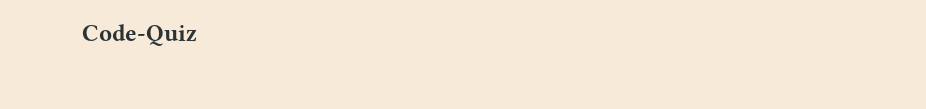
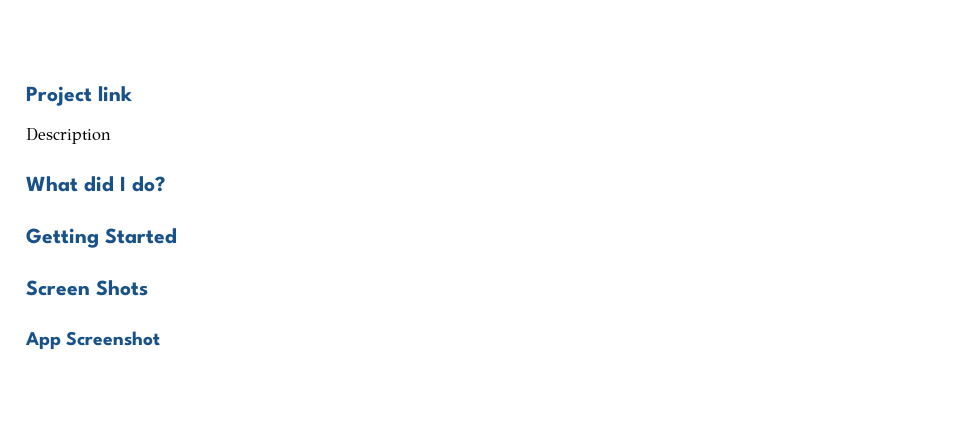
[82,24,197,46] Code-Quiz -> [26,86,132,106] [26,127,111,144] [26,176,165,192] [26,228,177,248] [26,280,148,296] [25,331,161,350] Project link // Description // What did I do? // Getting Started // Screen Shots // App Screenshot

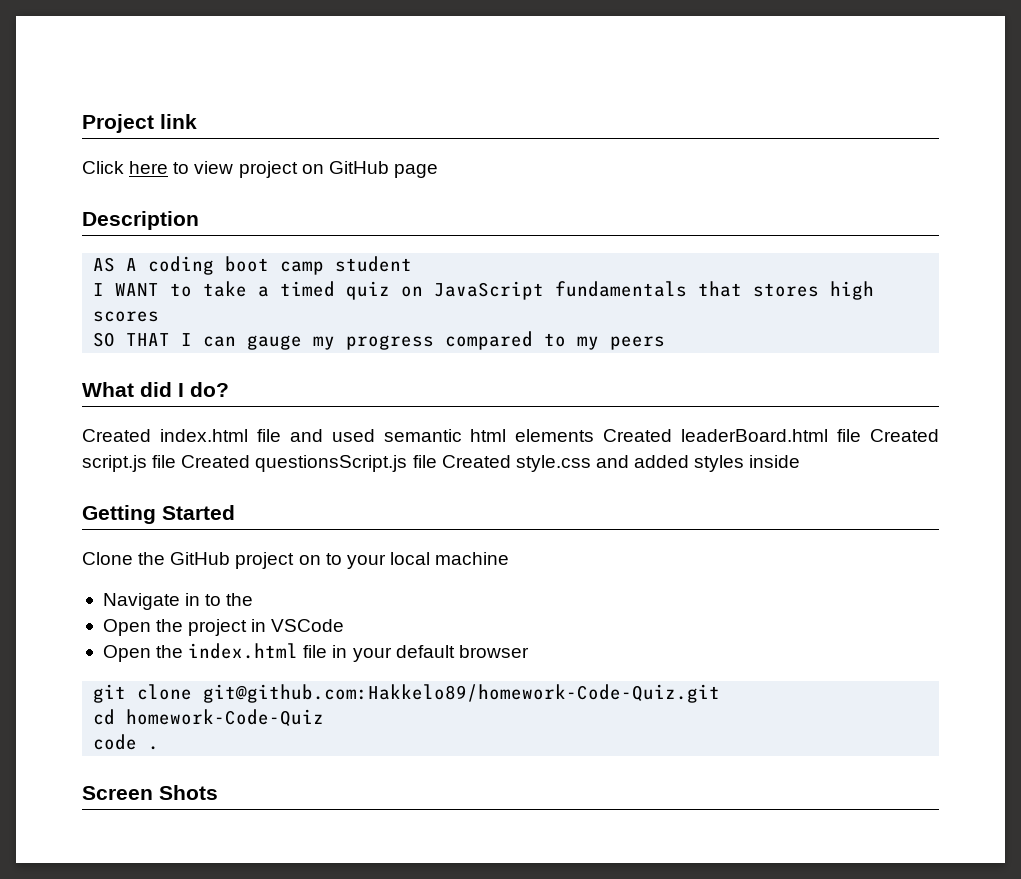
[26,127,111,144] [26,176,165,192] [26,228,177,248] Description // What did I do? // Getting Started -> [82,161,438,178] [82,211,199,230] [93,256,413,275] [93,281,875,300] [93,311,160,322] [93,331,666,350] [82,382,229,397] [82,429,939,442] [82,455,801,472] [82,505,235,524] [82,552,510,569] [102,593,254,610] [102,619,345,636] [102,643,529,662] [93,684,721,703] [93,709,325,727] [93,734,160,750] Click here to view project on GitHub page // Description // AS A coding boot camp student // I WANT to take a timed quiz on JavaScript fundamentals that stores high scores // SO THAT I can gauge my progress compared to my peers // What did I do? // Created index.html file and used semantic html elements Created leaderBoard.html file Created script.js file Created questionsScript.js file Created style.css and added styles inside // Getting Started // Clone the GitHub project on to your local machine // Navigate in to the // Open the project in VSCode // Open the index.html file in your default browser // git clone git@github.com:Hakkelo89/homework-Code-Quiz.git // cd homework-Code-Quiz // code .
[25,331,161,350] // App Screenshot -> (218, 792) none

